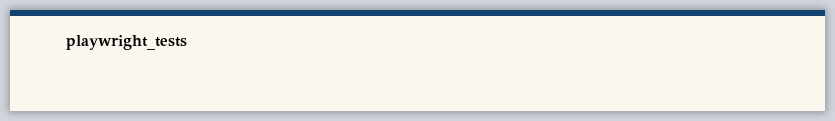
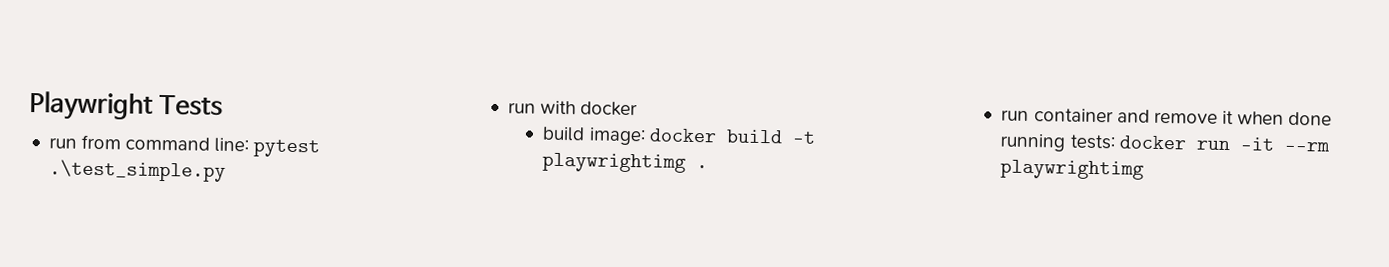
[66,35,187,50] playwright_tests -> [29,91,223,121] [48,134,321,158] [48,159,226,182] [507,100,639,117] [542,126,816,146] [542,152,709,173] [1001,108,1333,126] [1000,133,1330,152] [1000,159,1145,180] Playwright Tests // run from command line: pytest .\test_simple.py // run with docker // build image: docker build -t playwrightimg . // run container and remove it when done running tests: docker run -it --rm playwrightimg

